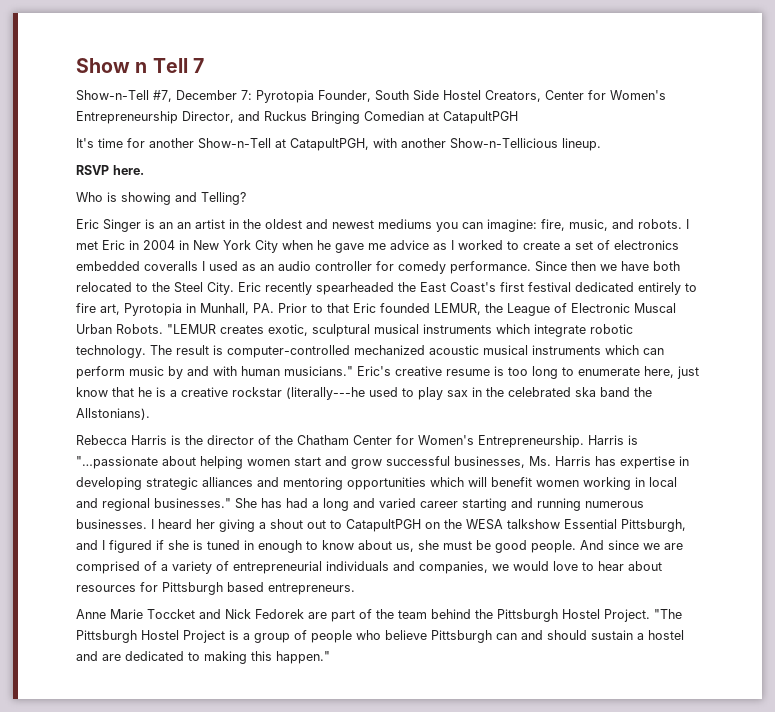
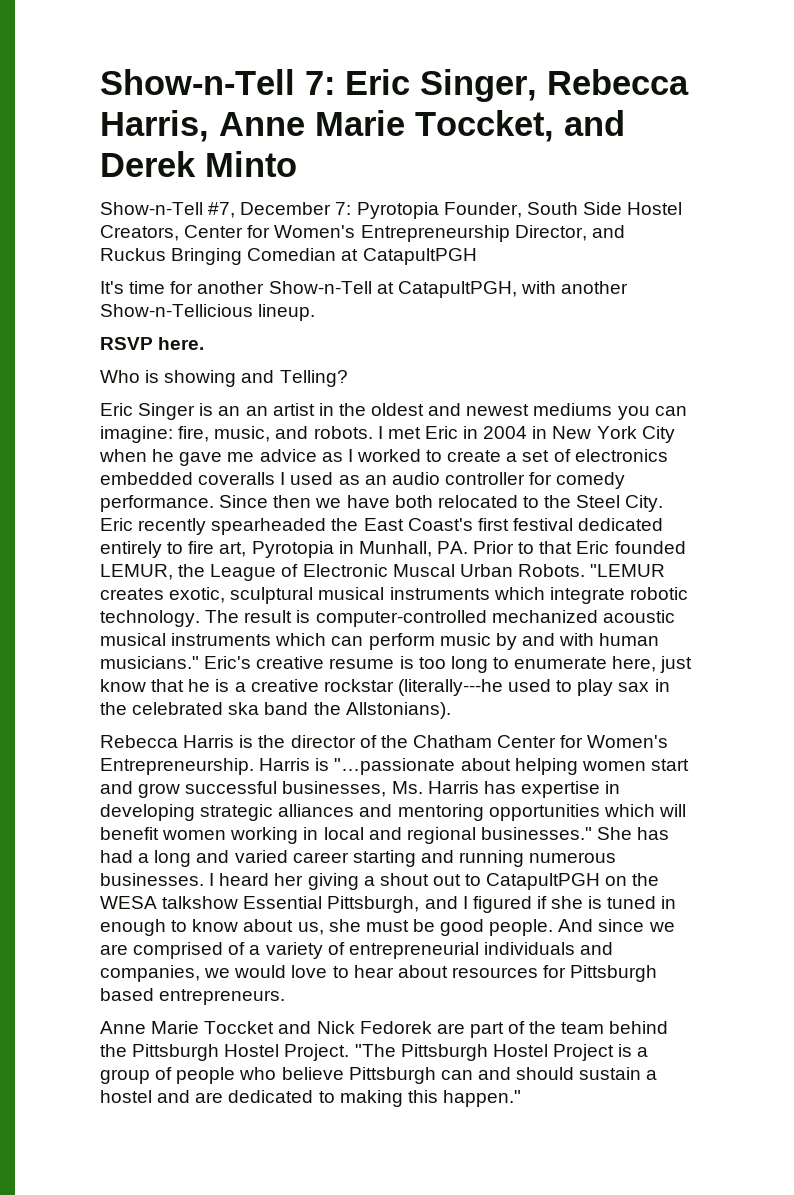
[76,58,204,73] Show n Tell 7 -> [100,69,689,102] [100,110,625,142] [100,151,297,177] Show-n-Tell 7: Eric Singer, Rebecca Harris, Anne Marie Toccket, and Derek Minto

